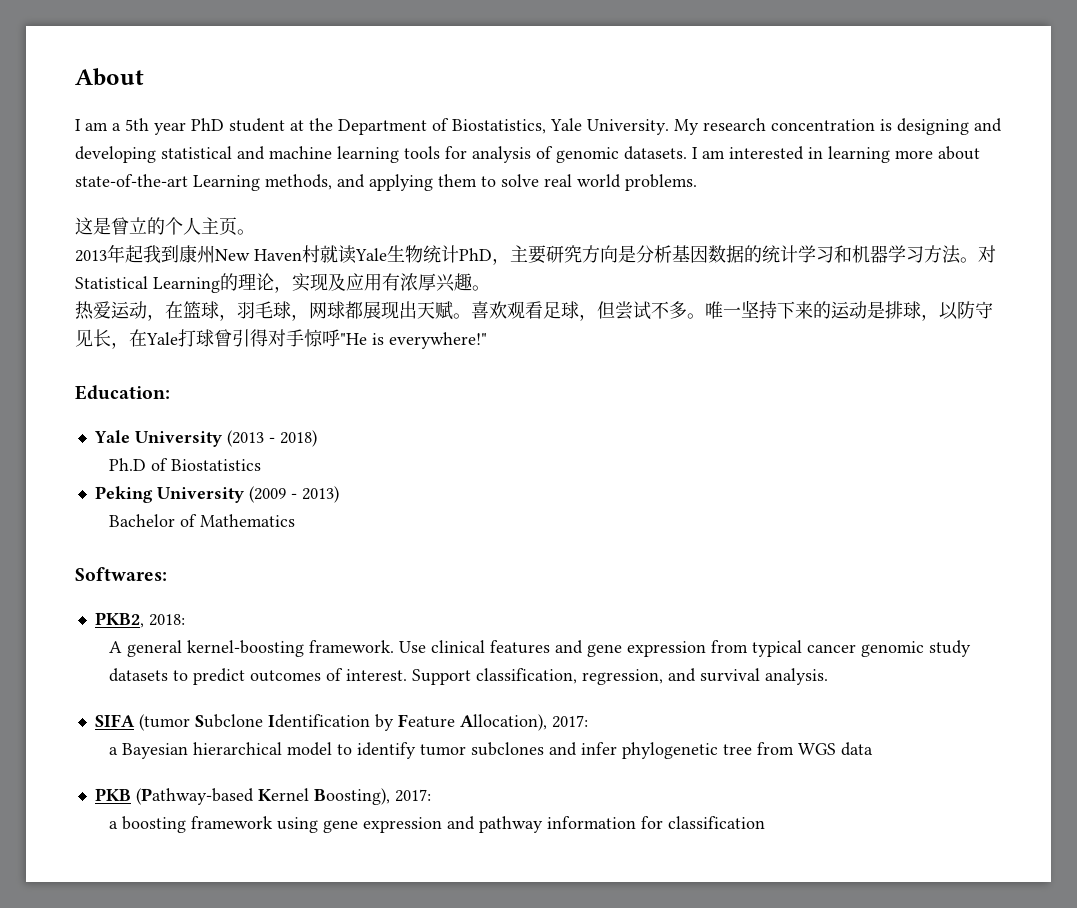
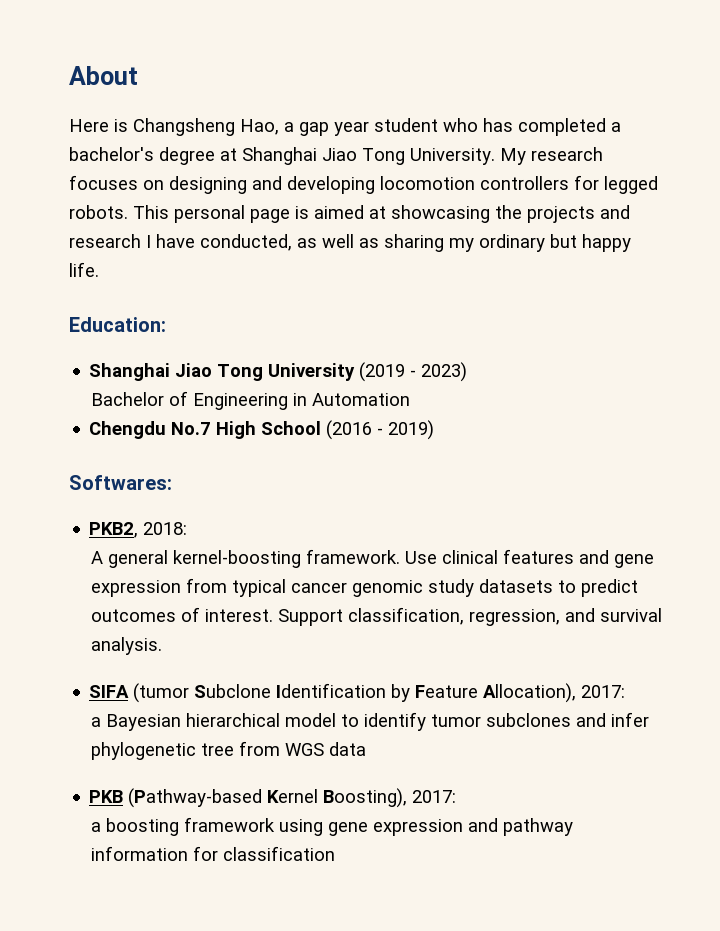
[75,118,582,135] I am a 5th year PhD student at the Department of Biostatistics, Yale -> [69,118,621,136] [69,147,405,165] Here is Changsheng Hao, a gap year student who has completed a bachelor's degree at Shanghai Jiao Tong
[771,119,892,131] concentration is -> [69,175,164,190] focuses on
[161,146,980,163] [75,174,697,191] [75,217,255,236] [75,244,996,265] [75,273,490,293] [75,300,993,321] [75,329,487,349] [75,385,170,400] [93,430,317,447] [108,458,261,471] [94,486,339,503] [108,514,295,527] statistical and machine learning tools for analysis of genomic datasets. I am interested in learning more about state-of-the-art Learning methods, and applying them to solve real world problems. // 这是曾立的个人主页。 // 2013年起我到康州New Haven村就读Yale生物统计PhD，主要研究方向是分析基因数据的统计学习和机器学习方法。对Statistical Learning的理论，实现及应用有浓厚兴趣。 // 热爱运动，在篮球，羽毛球，网球都展现出天赋。喜欢观看足球，但尝试不多。唯一坚持下来的运动是排球，以防守见长，在Yale打球曾引得对手惊呼"He is everywhere!" // Education: // Yale University (2013 - 2018) // Ph.D of Biostatistics // Peking University (2009 - 2013) // Bachelor of Mathematics -> [380,175,658,194] [69,205,630,223] [69,234,631,252] [69,262,99,277] [69,317,166,332] [89,362,468,382] [91,391,411,410] [89,420,435,440] locomotion controllers for legged robots. This personal page is aimed at showcasing the projects and research I have conducted, as well as sharing my ordinary but happy life. // Education: // Shanghai Jiao Tong University (2019 - 2023) // Bachelor of Engineering in Automation // Chengdu No.7 High School (2016 - 2019)

